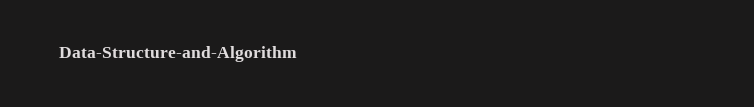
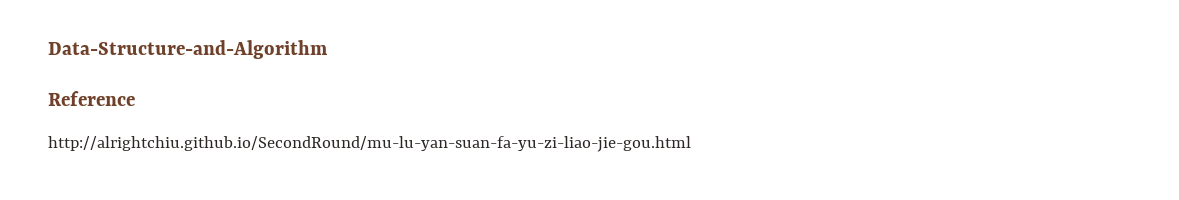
(297, 54) none -> [48,91,135,106] [48,136,691,152] // Reference // http://alrightchiu.github.io/SecondRound/mu-lu-yan-suan-fa-yu-zi-liao-jie-gou.html

